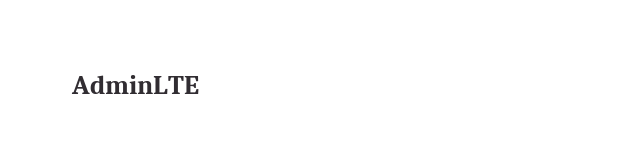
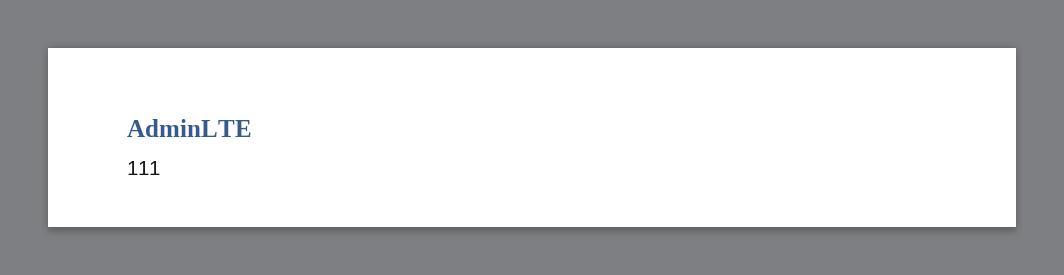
(199, 84) none -> [127,161,160,175] // 111

